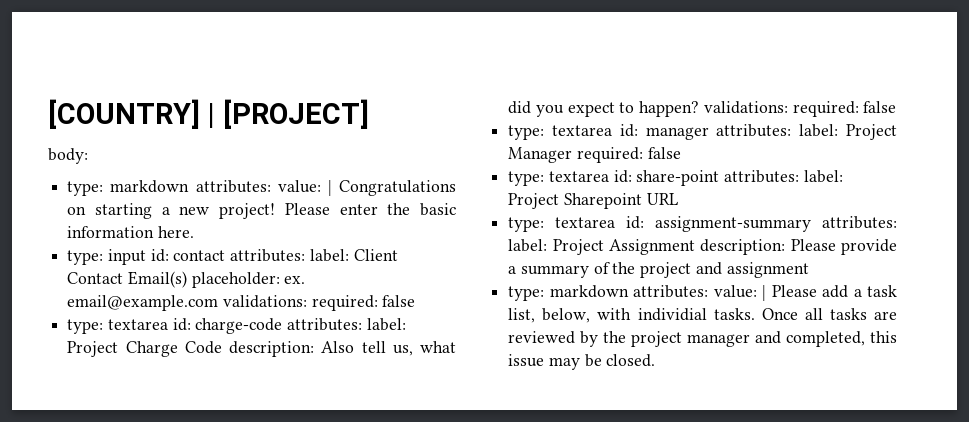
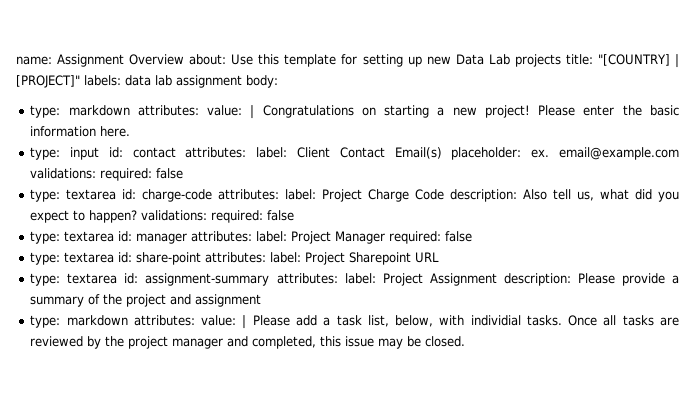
[48,99,369,129] [COUNTRY] | [PROJECT] // -> [16,54,679,68] [16,75,242,88] name: Assignment Overview about: Use this template for setting up new Data Lab projects title: "[COUNTRY] | [PROJECT]" labels: data lab assignment

